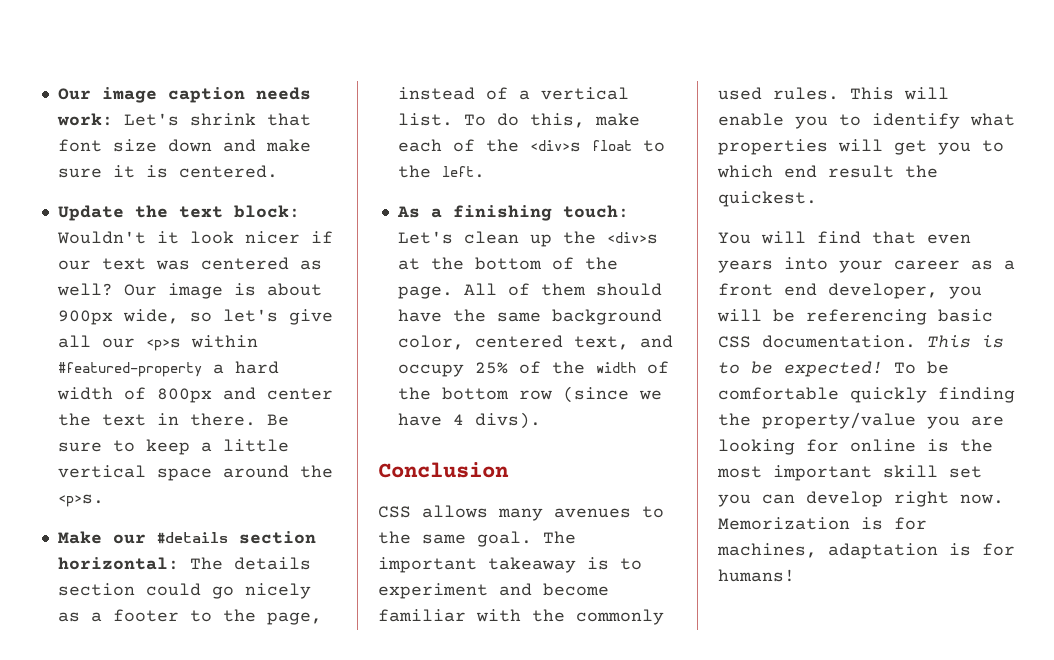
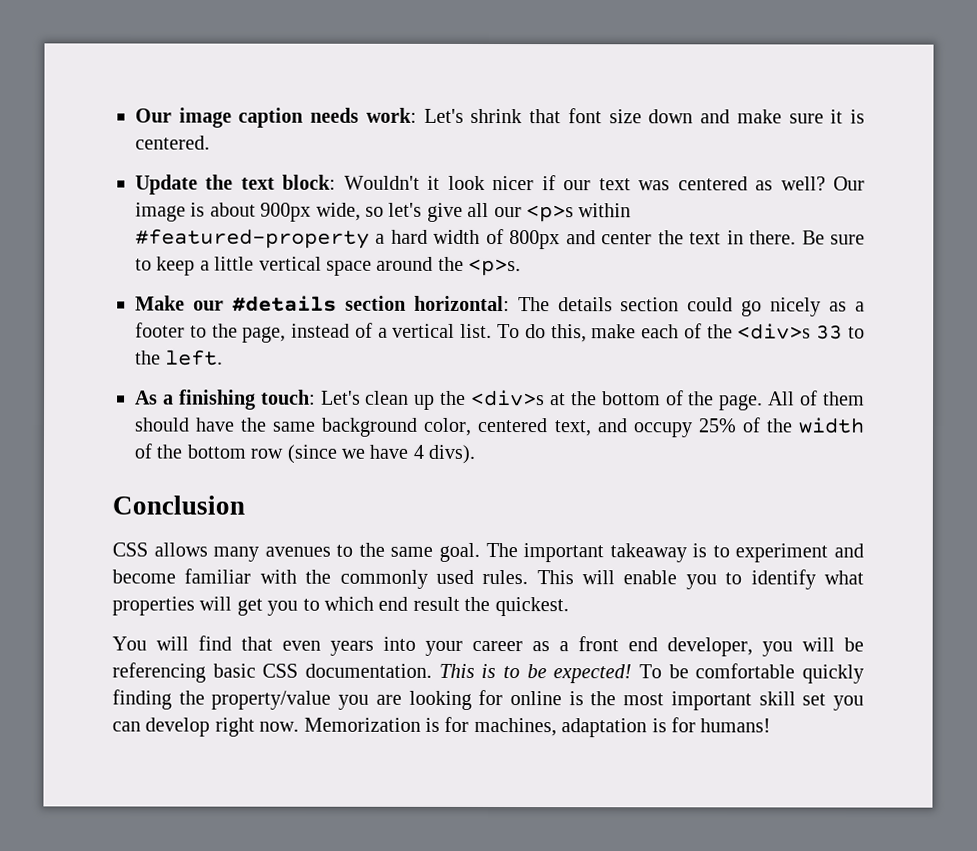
[591,140,632,151] float -> [816,325,844,340] 33

